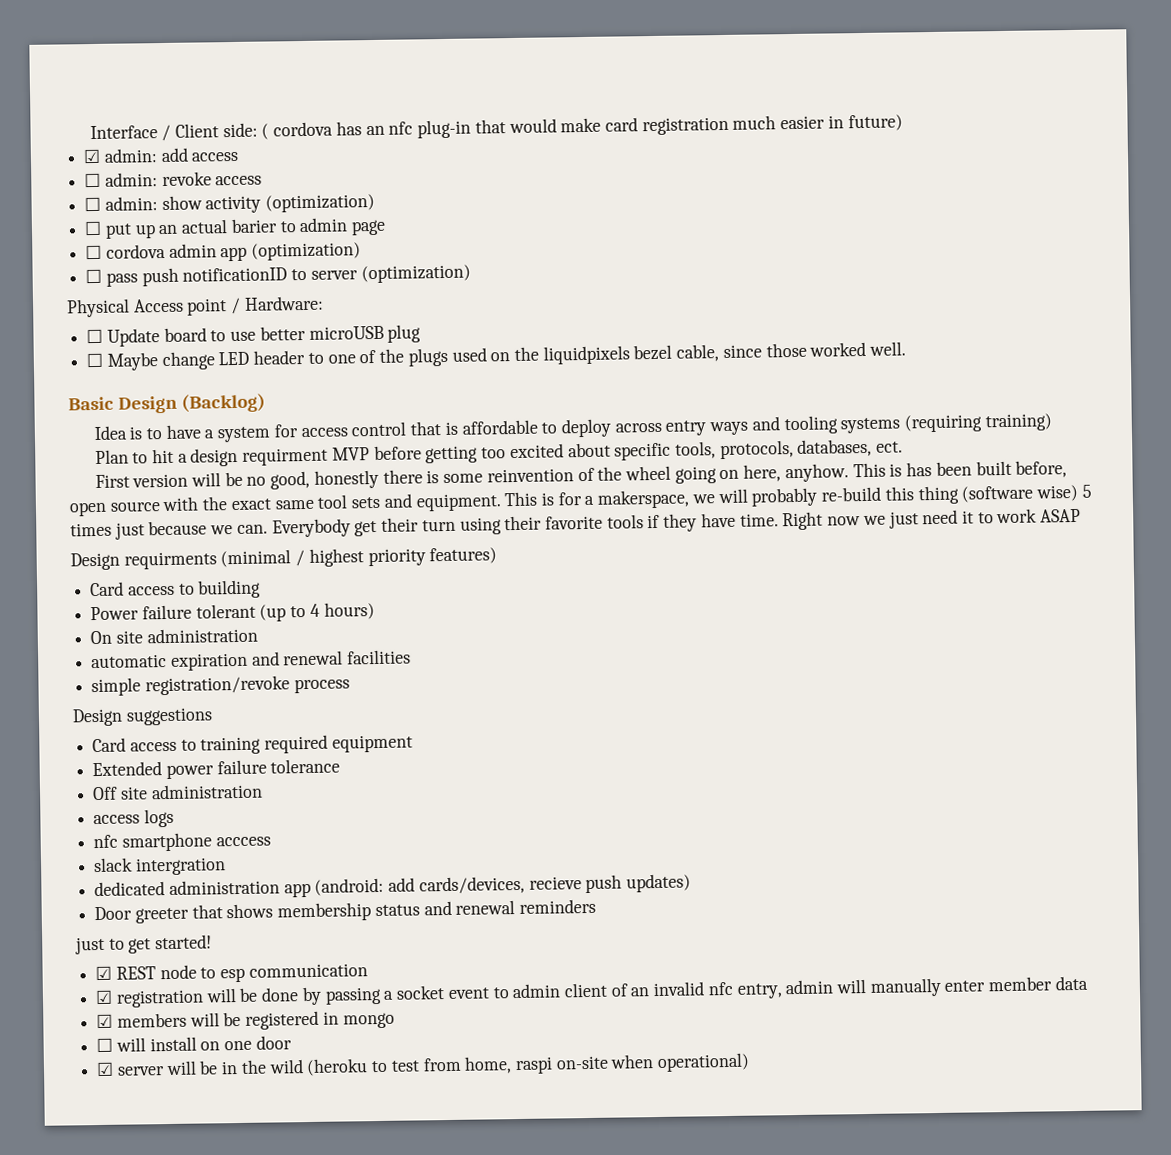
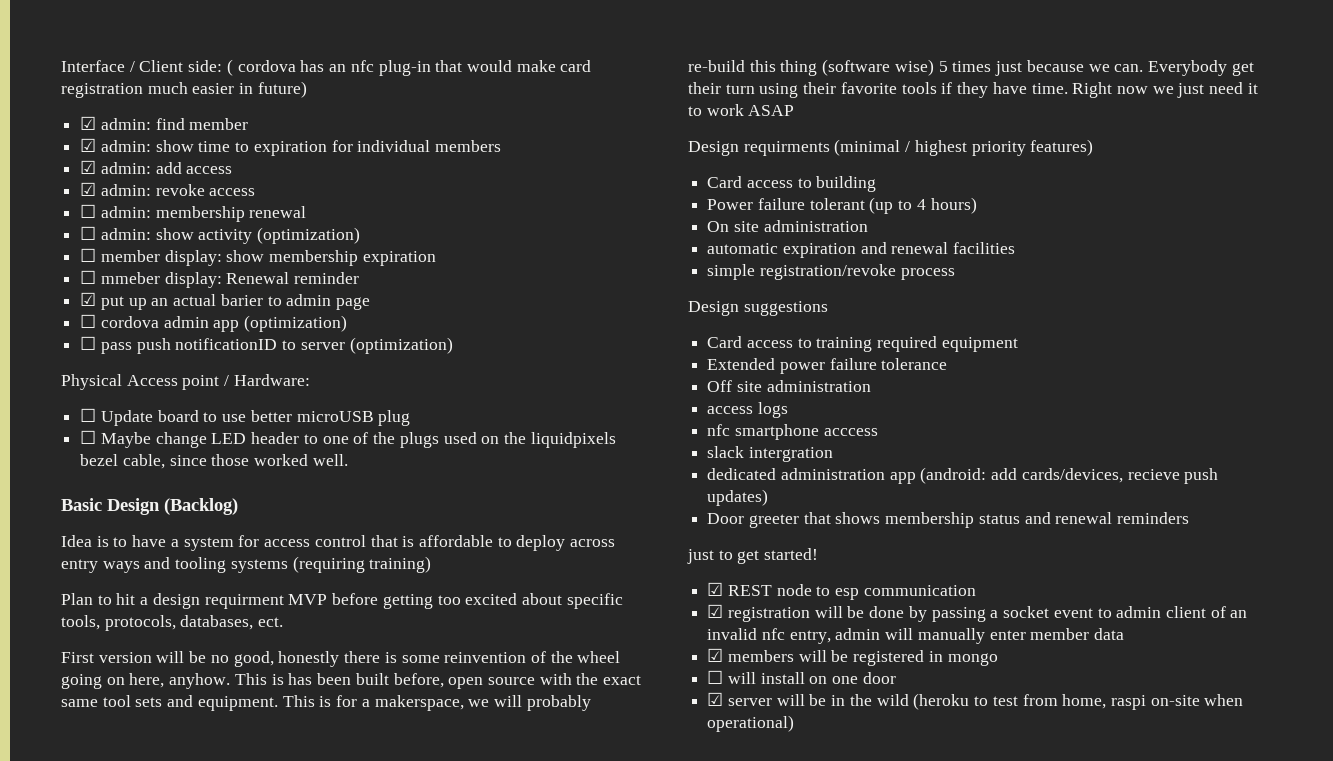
(903, 123) none -> [80,116,249,130] [80,138,502,156] // ☑ admin: find member // ☑ admin: show time to expiration for individual members
[84,171,263,188] // ☐ admin: revoke access -> [80,182,256,196] [80,204,307,222] // ☑ admin: revoke access // ☐ admin: membership renewal
(103, 228) none -> [100,250,436,266] [80,270,360,288] [80,292,97,306] member display: show membership expiration // ☐ mmeber display: Renewal reminder // ☑

